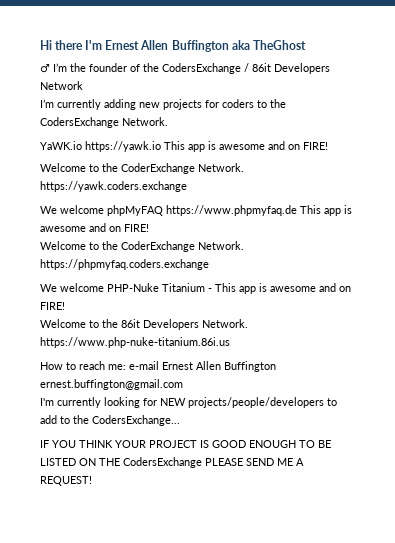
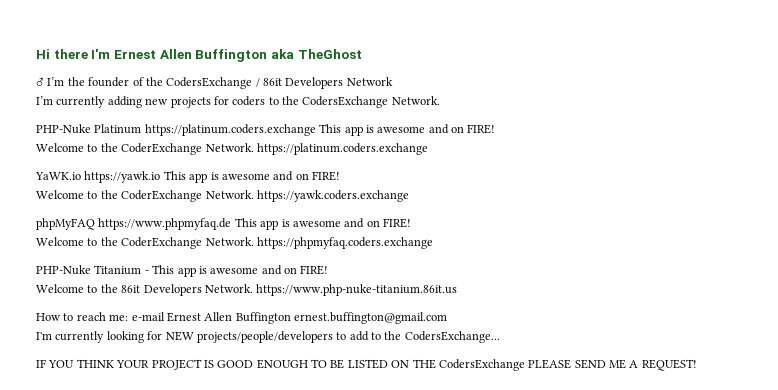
(168, 121) none -> [36,124,496,136] [36,143,428,155] // PHP-Nuke Platinum https://platinum.coders.exchange This app is awesome and on FIRE! // Welcome to the CoderExchange Network. https://platinum.coders.exchange
[40,205,104,214] We welcome -> (409, 196) none
[40,283,104,292] We welcome -> (433, 243) none
[40,337,230,348] https://www.php-nuke-titanium.86i.us -> [256,284,458,296] https://www.php-nuke-titanium.86it.us

